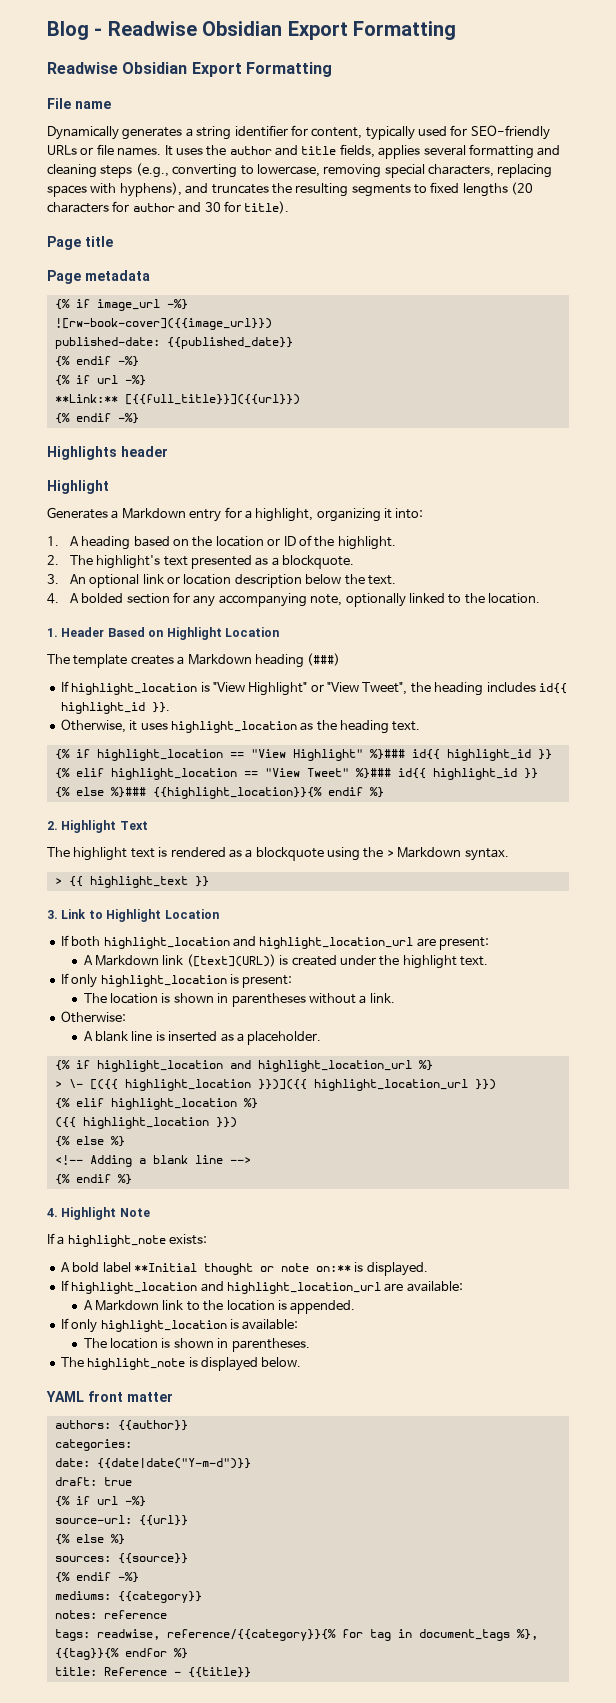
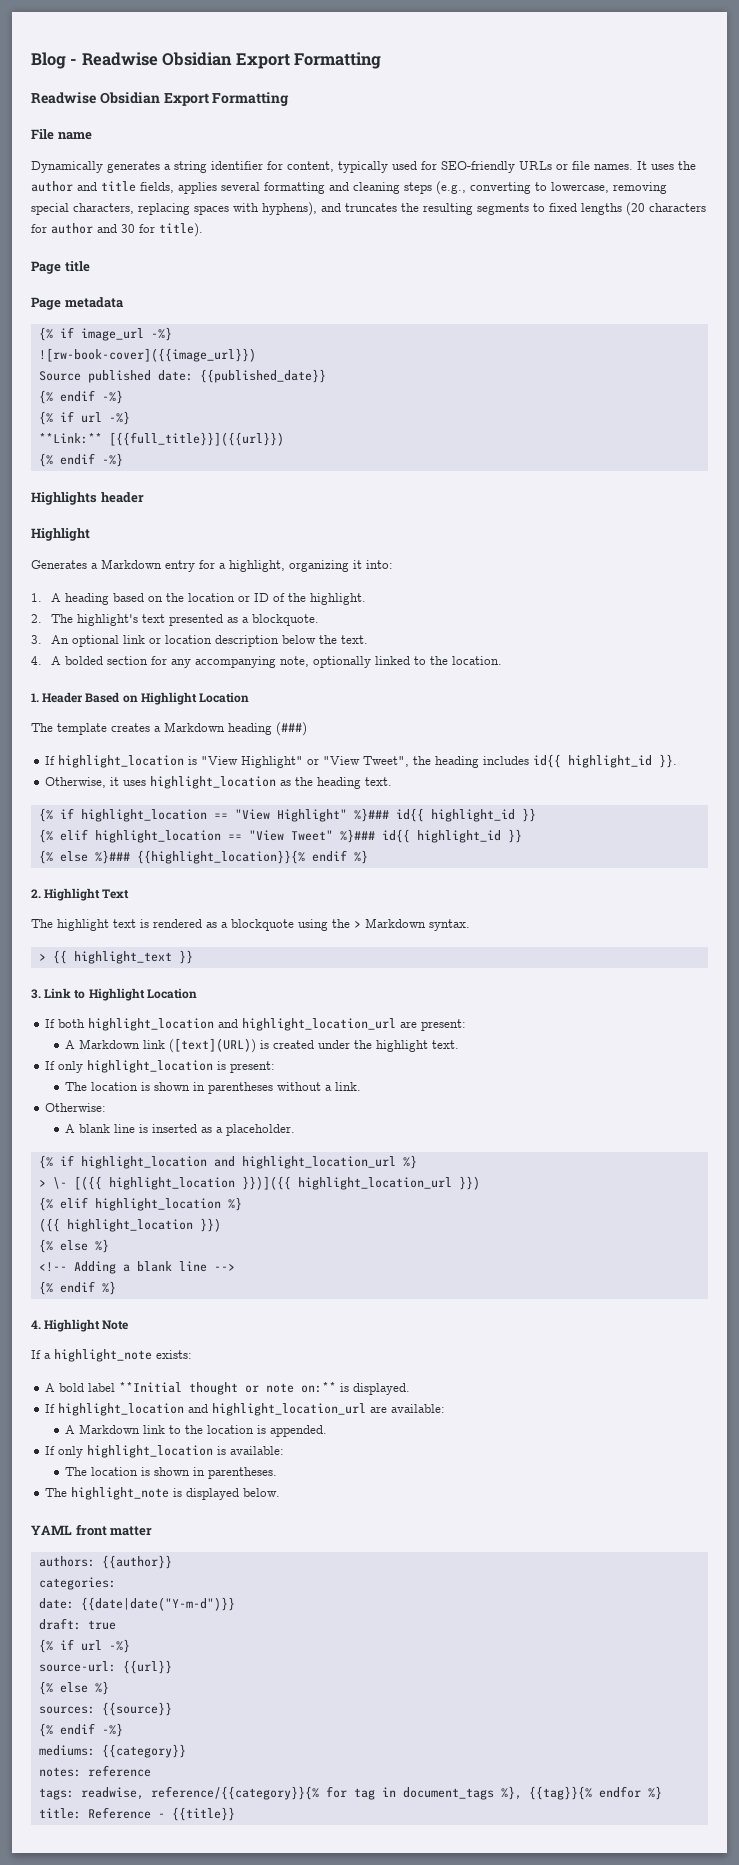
[54,337,160,349] published-date: -> [38,370,193,383] Source published date:

